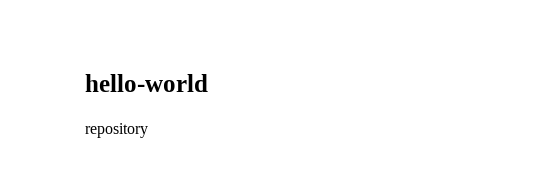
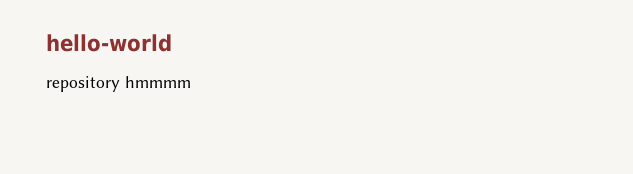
(148, 130) none -> [124,76,191,88] hmmmm

